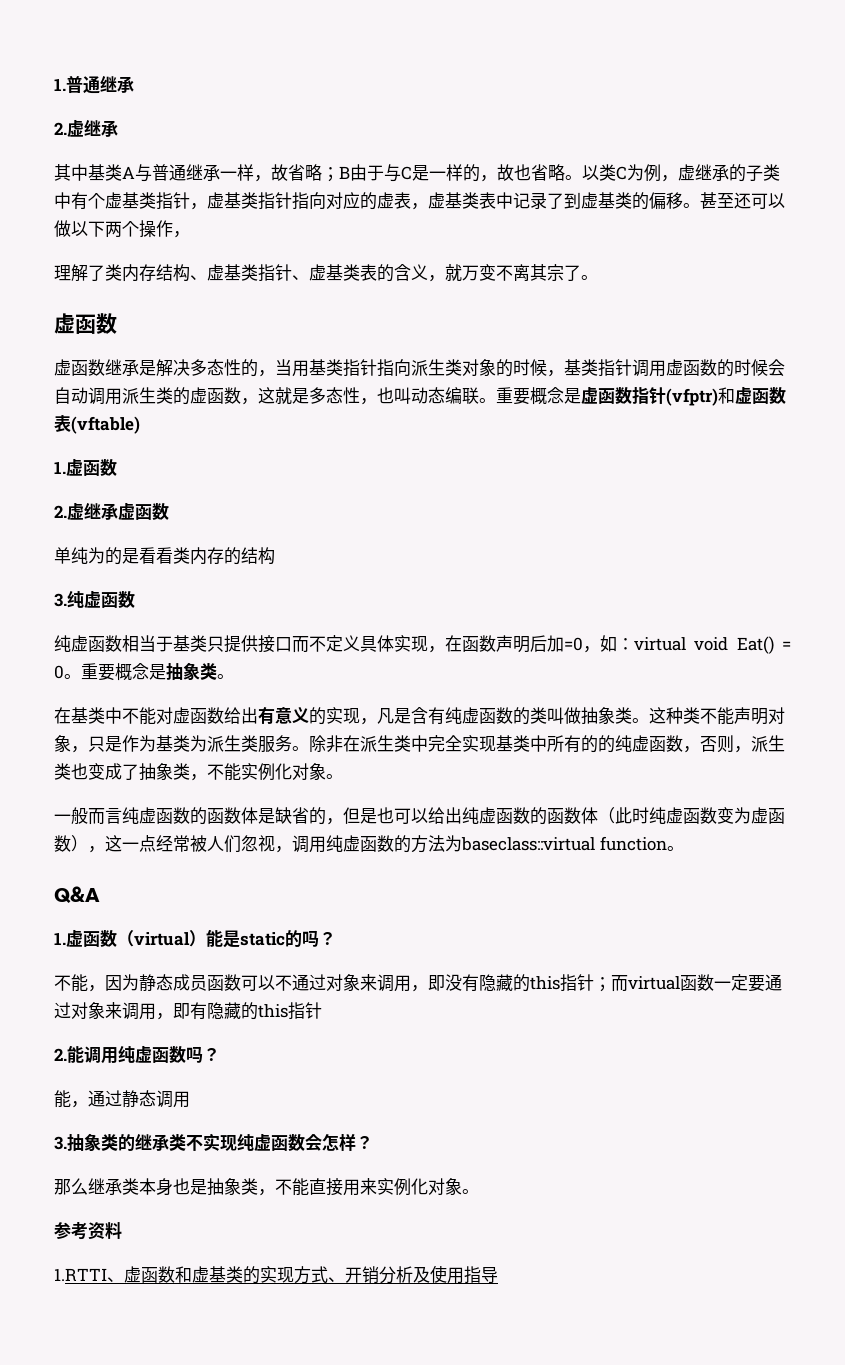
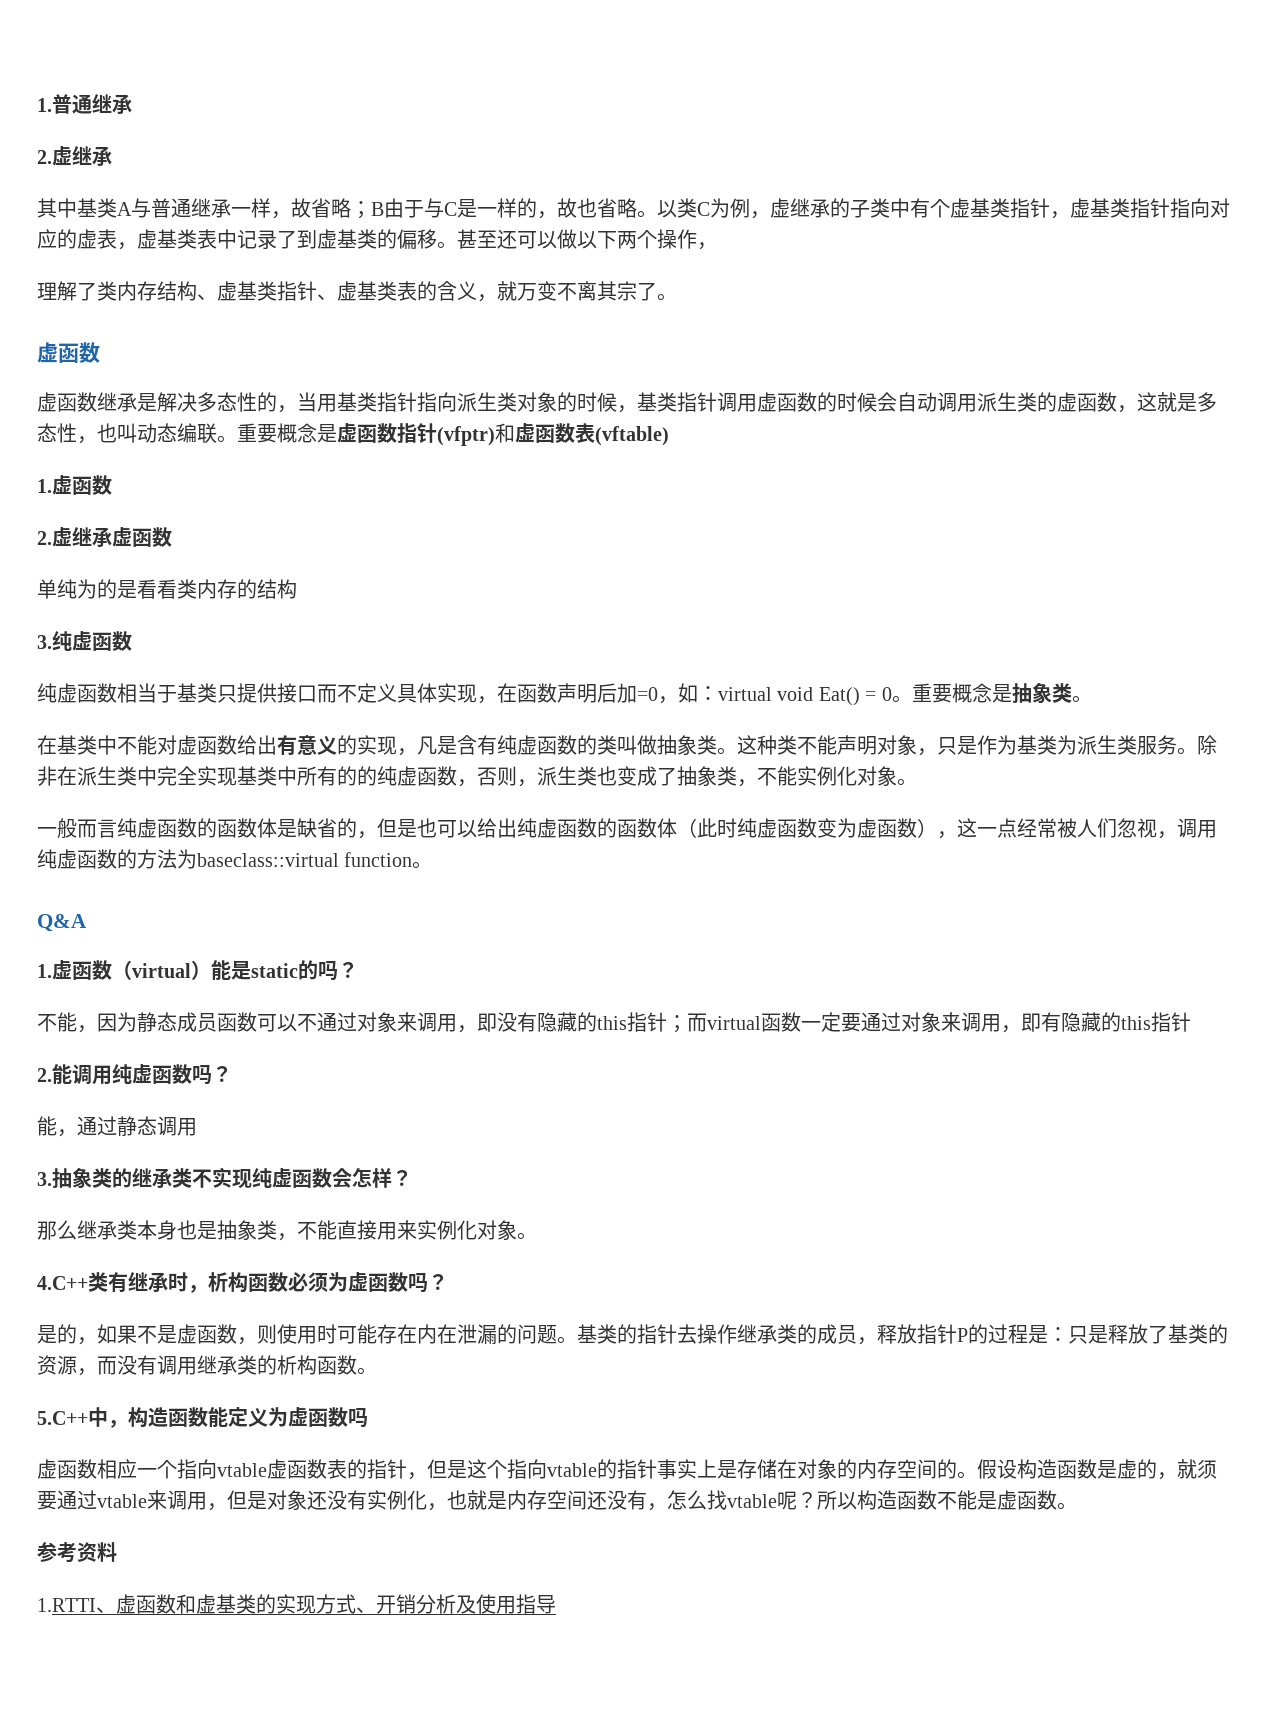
(479, 1191) none -> [37,1271,448,1293] [37,1324,1228,1345] [37,1355,377,1376] [37,1407,368,1428] [37,1459,1217,1480] [37,1490,1077,1511] // 4.C++类有继承时，析构函数必须为虚函数吗？ // 是的，如果不是虚函数，则使用时可能存在内在泄漏的问题。基类的指针去操作继承类的成员，释放指针P的过程是：只是释放了基类的资源，而没有调用继承类的析构函数。 // 5.C++中，构造函数能定义为虚函数吗 // 虚函数相应一个指向vtable虚函数表的指针，但是这个指向vtable的指针事实上是存储在对象的内存空间的。假设构造函数是虚的，就须要通过vtable来调用，但是对象还没有实例化，也就是内存空间还没有，怎么找vtable呢？所以构造函数不能是虚函数。

